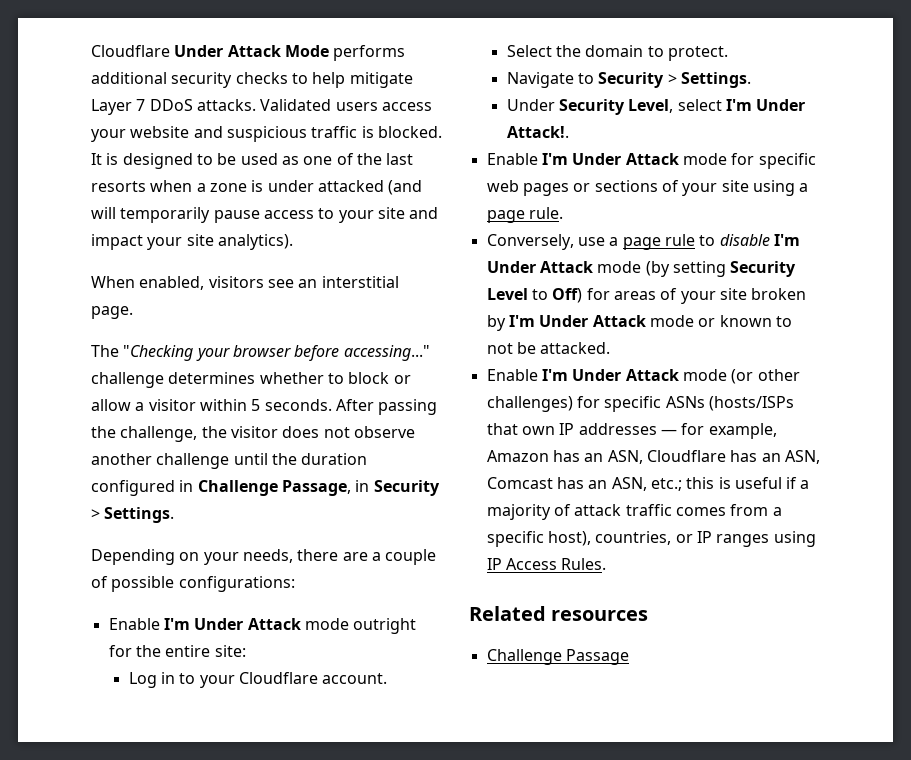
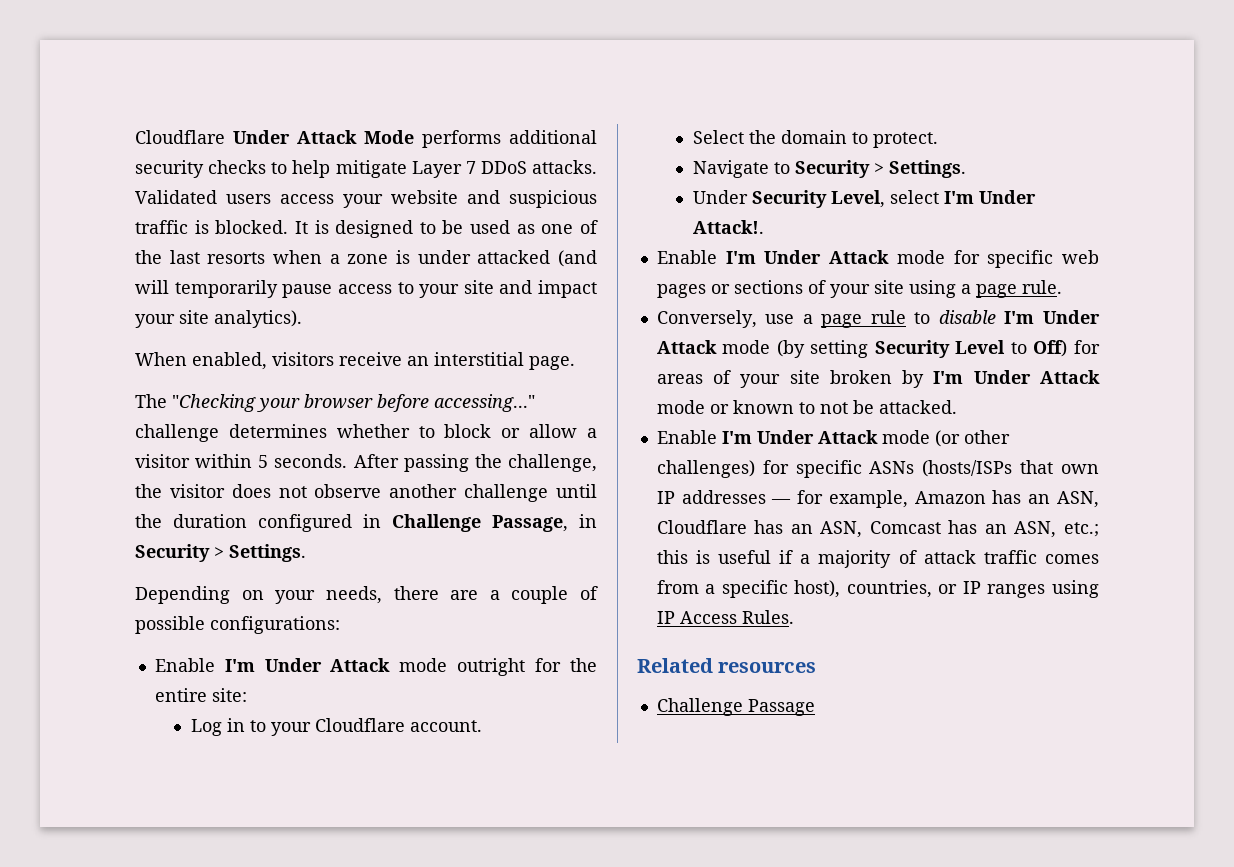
[267,279,294,288] see -> [339,352,402,366] receive

